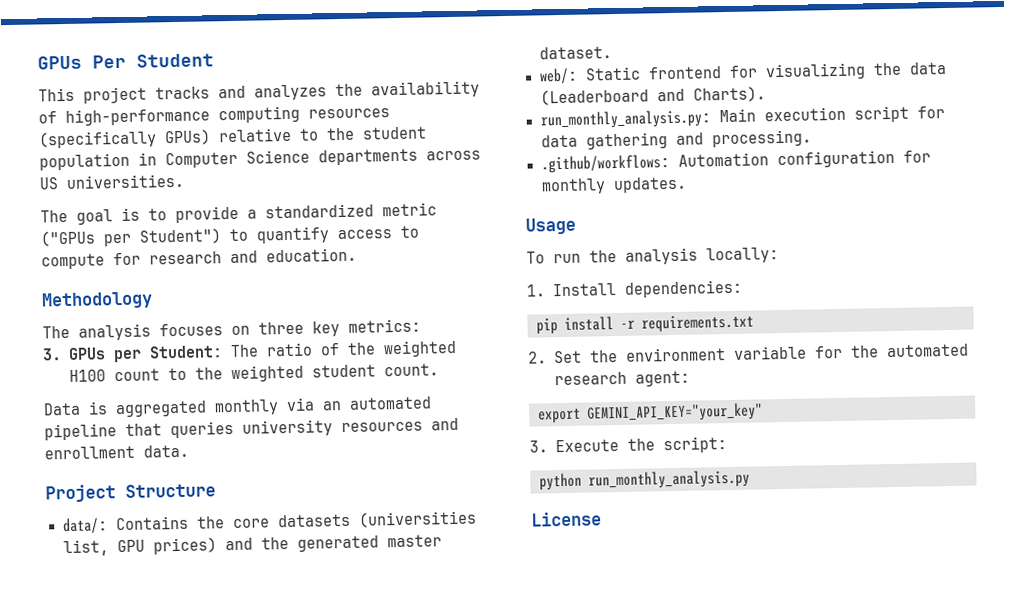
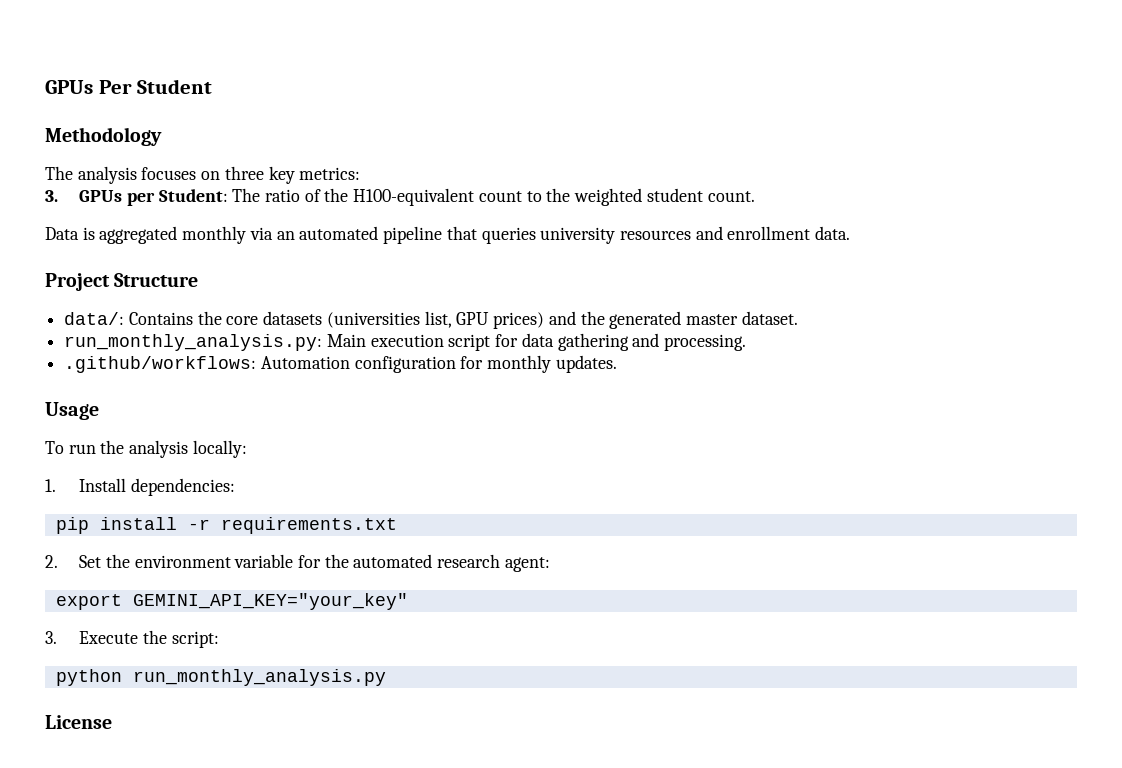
[38,80,480,104] [38,105,390,126] [38,126,427,149] [39,148,481,171] [39,173,184,190] [40,202,437,225] [40,225,419,247] [41,247,357,270] // This project tracks and analyzes the availability of high-performance computing resources (specifically GPUs) relative to the student population in Computer Science departments across US universities. // The goal is to provide a standardized metric ("GPUs per Student") to quantify access to compute for research and education. -> (213, 86) none
[382,339,457,358] [68,369,106,382] weighted H100 -> [353,188,475,206] H100-equivalent
[538,62,947,85] [539,86,766,106] // web/: Static frontend for visualizing the data (Leaderboard and Charts). -> (798, 318) none

